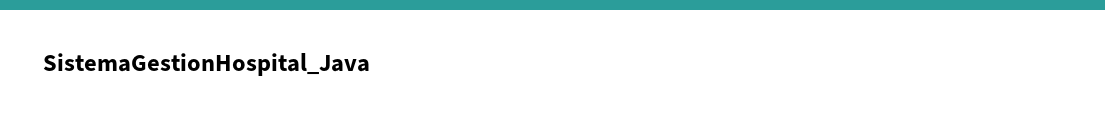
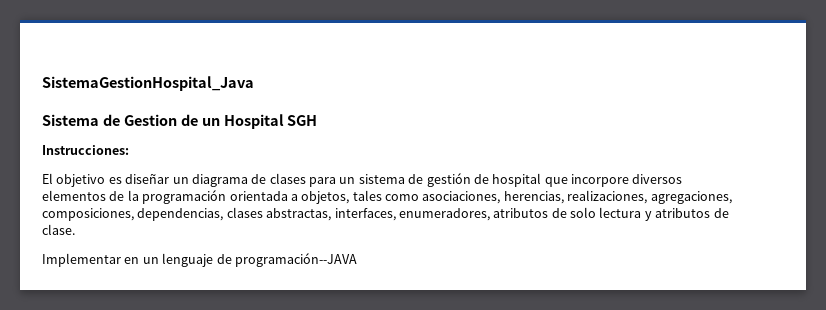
(370, 64) none -> [42,114,318,129] [42,145,129,155] [42,173,683,187] [42,190,732,204] [42,207,729,221] [42,224,75,235] [42,253,357,267] // Sistema de Gestion de un Hospital SGH // Instrucciones: // El objetivo es diseñar un diagrama de clases para un sistema de gestión de hospital que incorpore diversos elementos de la programación orientada a objetos, tales como asociaciones, herencias, realizaciones, agregaciones, composiciones, dependencias, clases abstractas, interfaces, enumeradores, atributos de solo lectura y atributos de clase. // Implementar en un lenguaje de programación--JAVA

